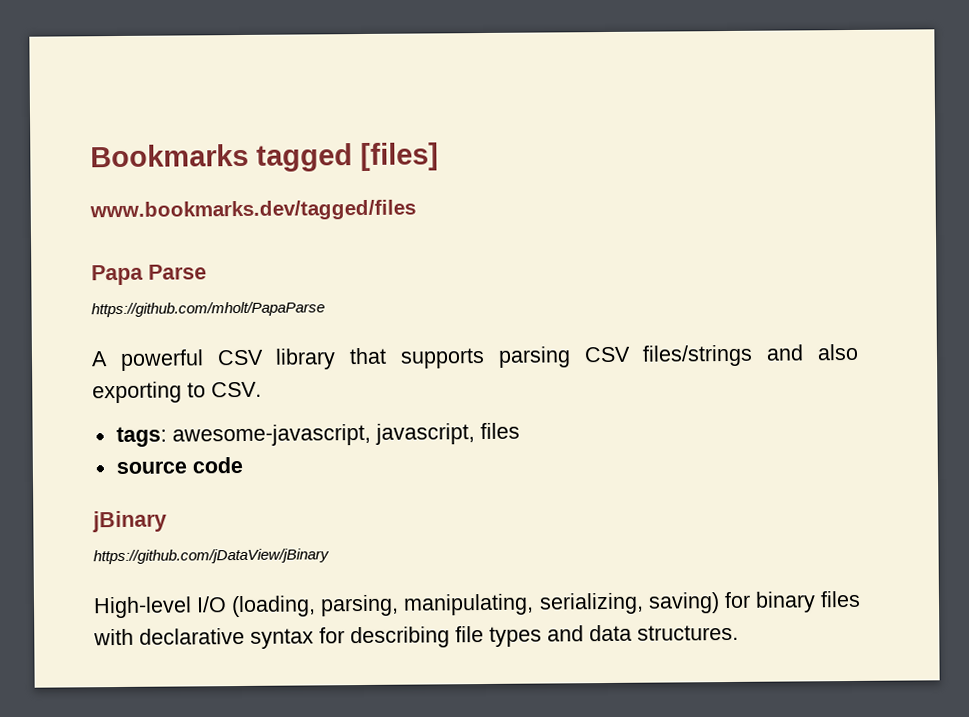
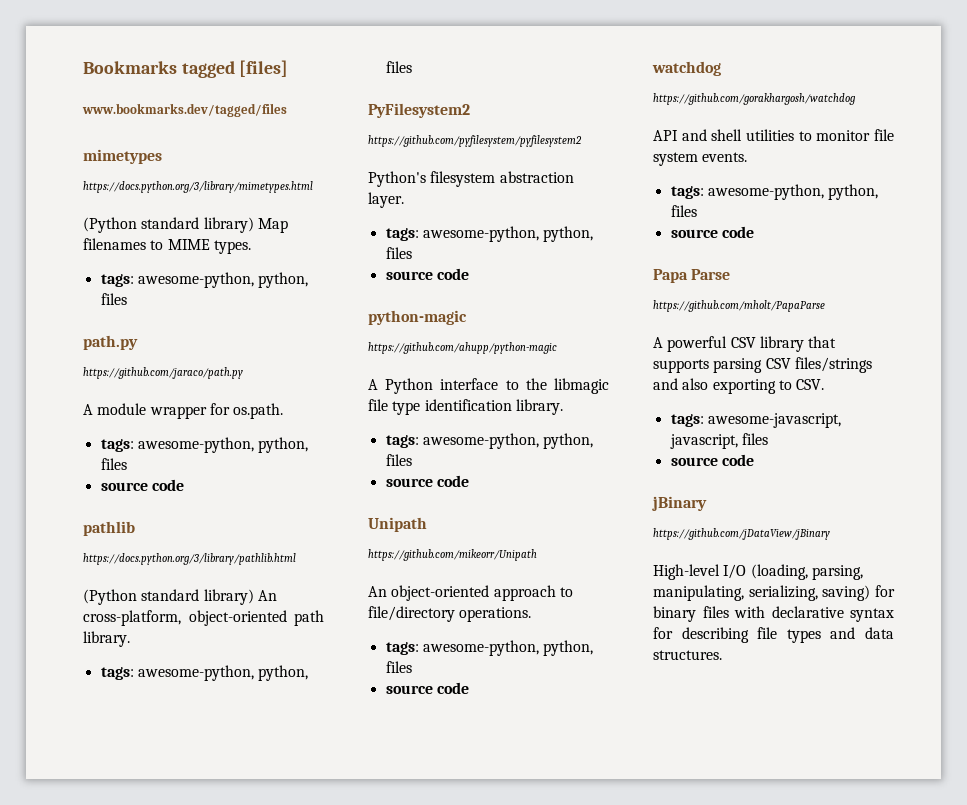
(416, 210) none -> [83,149,162,164] [83,181,313,193] [83,217,288,233] [83,238,251,254] [100,272,309,288] [100,293,127,305] [83,335,138,350] [83,367,243,379] [83,403,284,419] [100,437,309,453] [100,458,127,470] [100,479,184,491] [83,521,135,536] [83,553,296,565] [83,589,277,605] [83,610,324,626] [83,631,130,647] [100,665,309,681] [385,61,412,73] [368,103,470,118] [368,135,582,147] [368,171,574,187] [368,192,404,208] [385,226,594,242] [385,247,412,259] [385,268,469,280] [368,310,467,325] [368,342,557,354] [368,378,609,394] [368,399,563,415] [385,433,594,449] [385,454,412,466] [385,475,469,487] [368,517,427,532] [368,549,537,561] [368,585,573,601] [368,606,532,622] [385,640,594,656] [385,661,412,673] [385,682,469,694] [652,61,721,76] [653,93,856,105] [653,129,894,141] [653,152,748,166] [670,184,879,200] [670,205,697,217] [670,226,754,238] // mimetypes // https://docs.python.org/3/library/mimetypes.html // (Python standard library) Map filenames to MIME types. // tags: awesome-python, python, files // path.py // https://github.com/jaraco/path.py // A module wrapper for os.path. // tags: awesome-python, python, files // source code // pathlib // https://docs.python.org/3/library/pathlib.html // (Python standard library) An cross-platform, object-oriented path library. // tags: awesome-python, python, files // PyFilesystem2 // https://github.com/pyfilesystem/pyfilesystem2 // Python's filesystem abstraction layer. // tags: awesome-python, python, files // source code // python-magic // https://github.com/ahupp/python-magic // A Python interface to the libmagic file type identification library. // tags: awesome-python, python, files // source code // Unipath // https://github.com/mikeorr/Unipath // An object-oriented approach to file/directory operations. // tags: awesome-python, python, files // source code // watchdog // https://github.com/gorakhargosh/watchdog // API and shell utilities to monitor file system events. // tags: awesome-python, python, files // source code

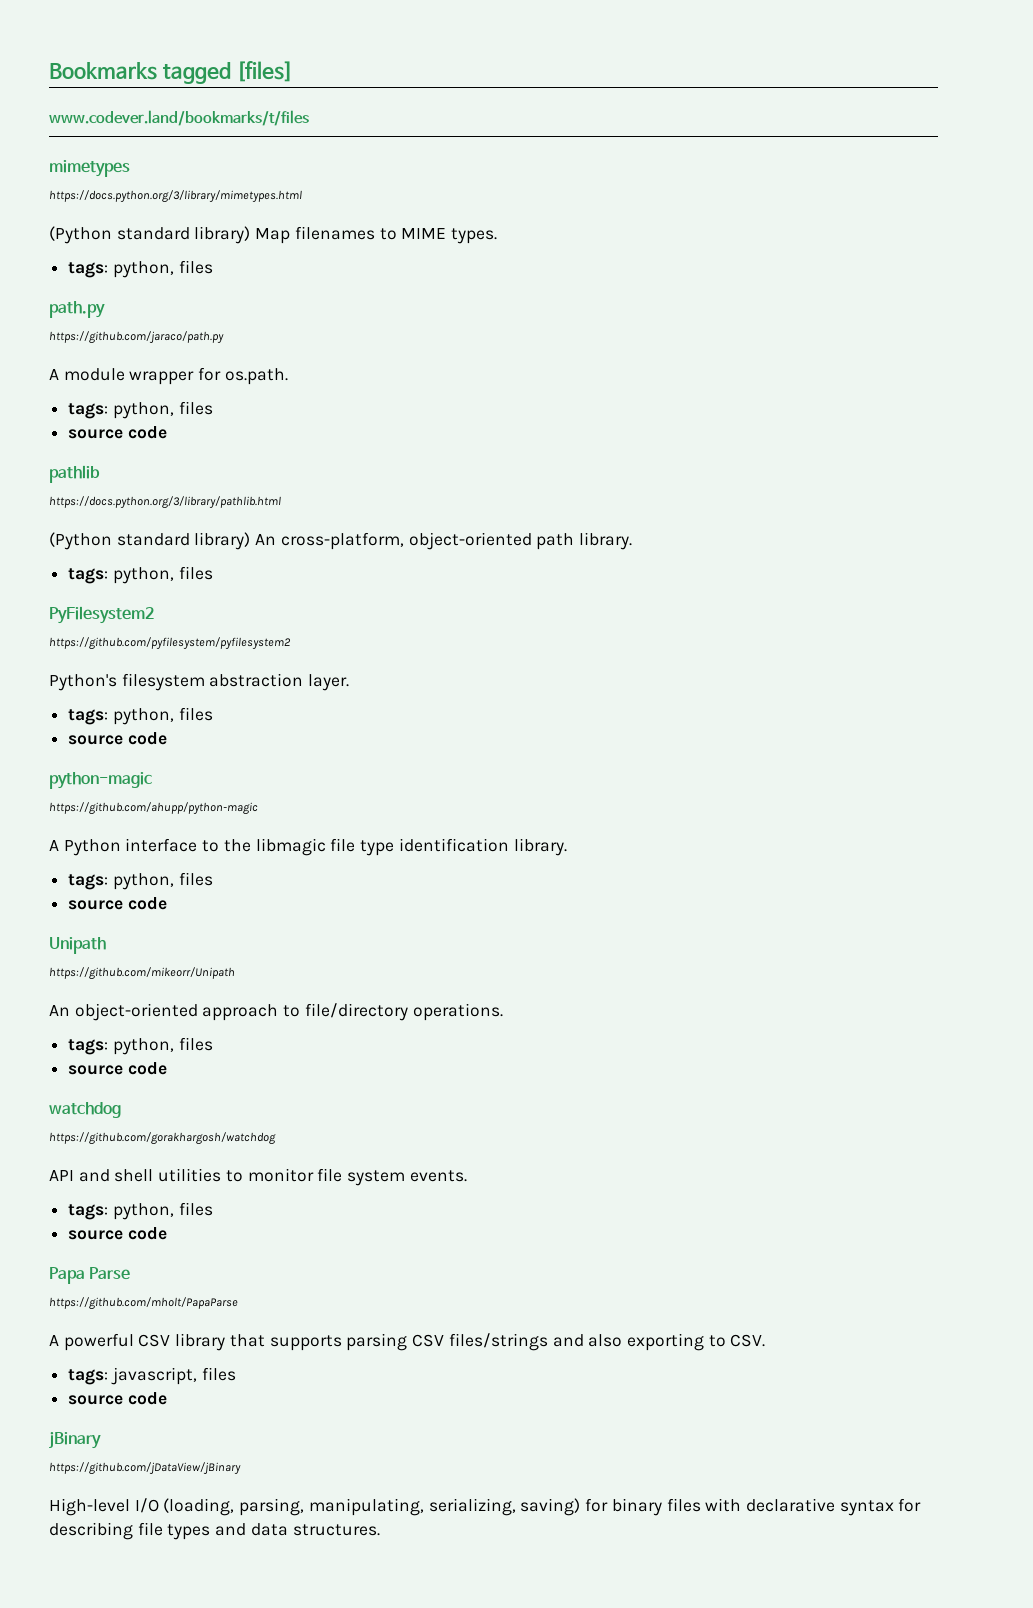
[82,103,287,117] www.bookmarks.dev/tagged/files -> [49,110,309,126] www.codever.land/bookmarks/t/files
[137,272,254,288] awesome-python, -> (109, 270) none
[137,437,254,453] awesome-python, -> (109, 411) none
[137,665,254,681] awesome-python, -> (109, 576) none
[422,226,539,242] awesome-python, -> (109, 717) none
[422,433,539,449] awesome-python, -> (109, 882) none
[422,640,539,656] awesome-python, -> (109, 1047) none
[707,184,824,200] awesome-python, -> (109, 1212) none
[707,413,841,428] awesome-javascript, -> (109, 1377) none

